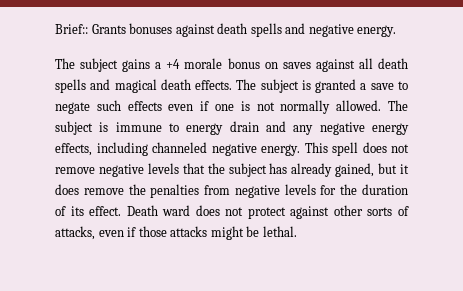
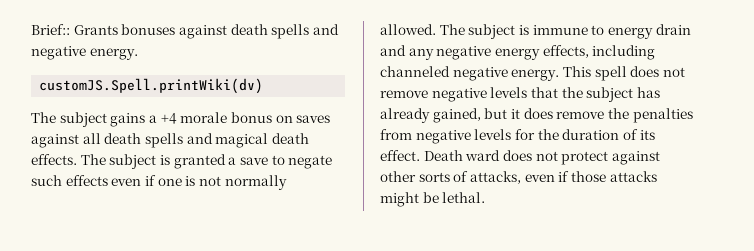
(397, 31) none -> [39,78,264,94] // customJS.Spell.printWiki(dv)

